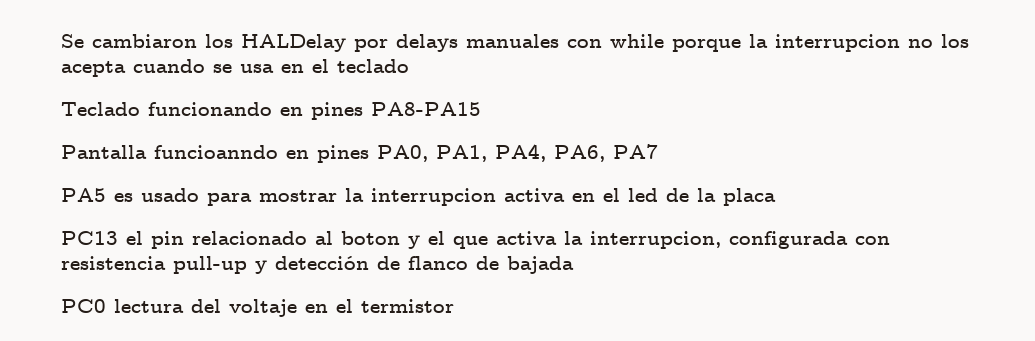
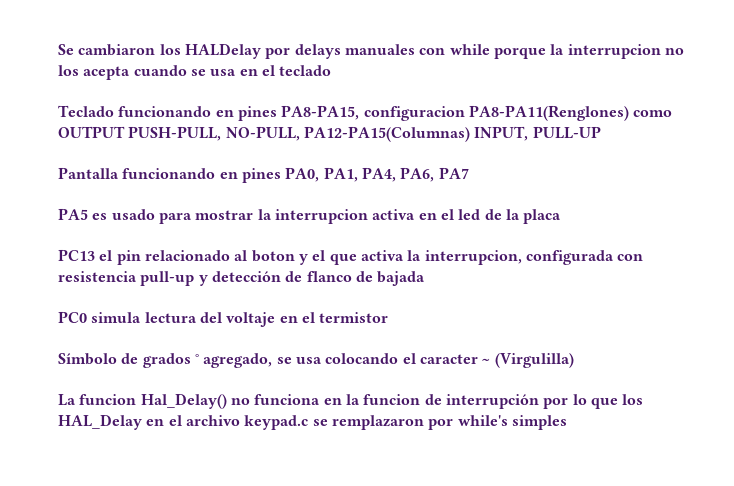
[371,102,481,116] PA8-PA15 -> [281,105,673,121] [58,126,601,142] PA8-PA15, configuracion PA8-PA11(Renglones) como OUTPUT PUSH-PULL, NO-PULL, PA12-PA15(Columnas) INPUT, PULL-UP
[154,145,278,159] funcioanndo -> [122,168,216,179] funcionando
(106, 306) none -> [91,312,142,323] simula
(454, 306) none -> [58,353,574,368] [58,393,644,409] [58,414,567,430] // Símbolo de grados ° agregado, se usa colocando el caracter ~ (Virgulilla) // La funcion Hal_Delay() no funciona en la funcion de interrupción por lo que los HAL_Delay en el archivo keypad.c se remplazaron por while's simples

